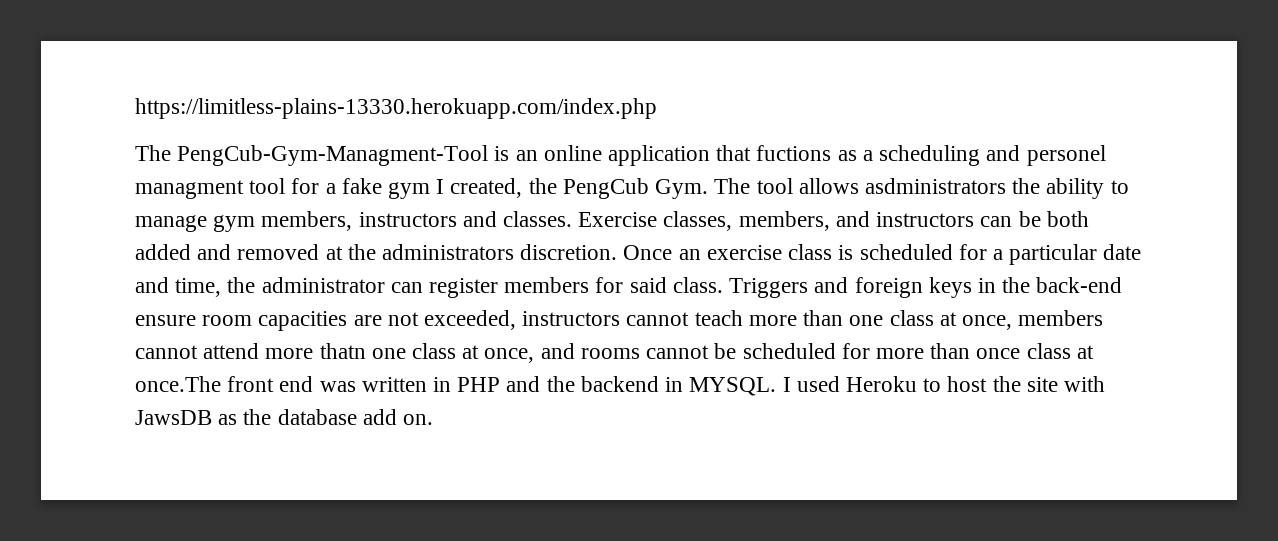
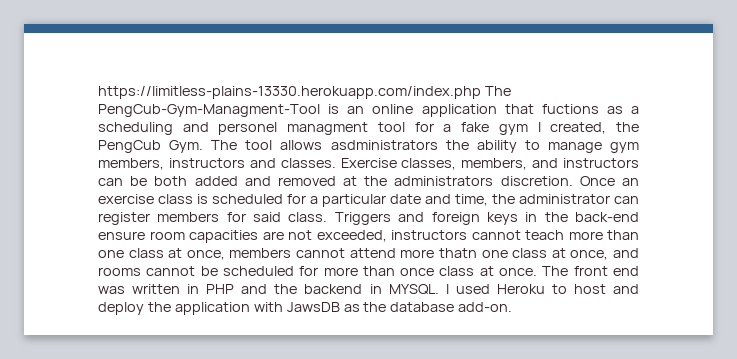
(657, 108) // -> (481, 92) none
[135,376,221,392] once.The -> [499,266,569,276] once. The
[992,376,1058,392] the site -> [612,284,639,294] [98,302,250,315] and deploy the application
[362,409,434,425] add on. -> [458,302,513,312] add-on.

